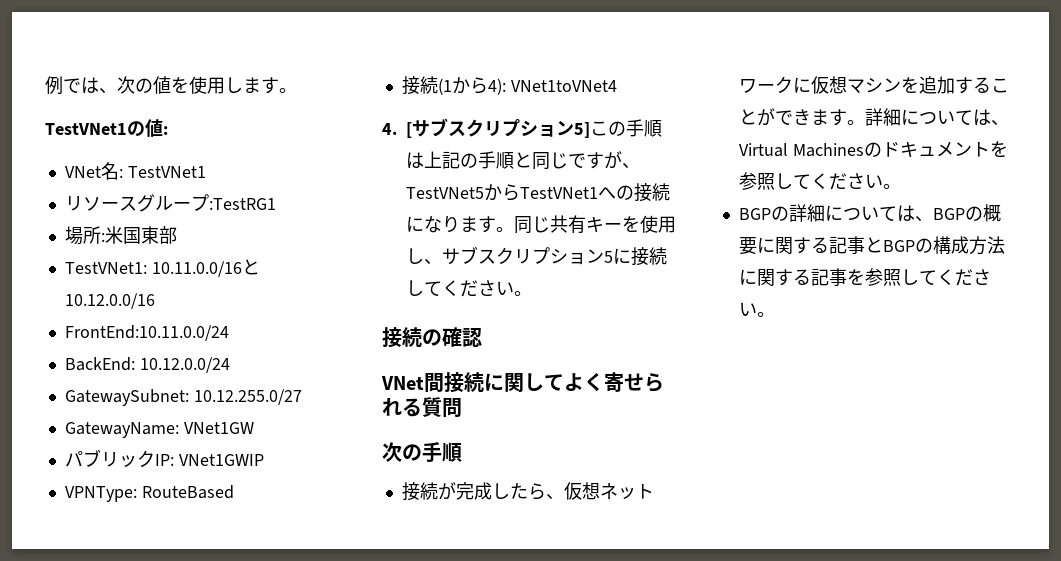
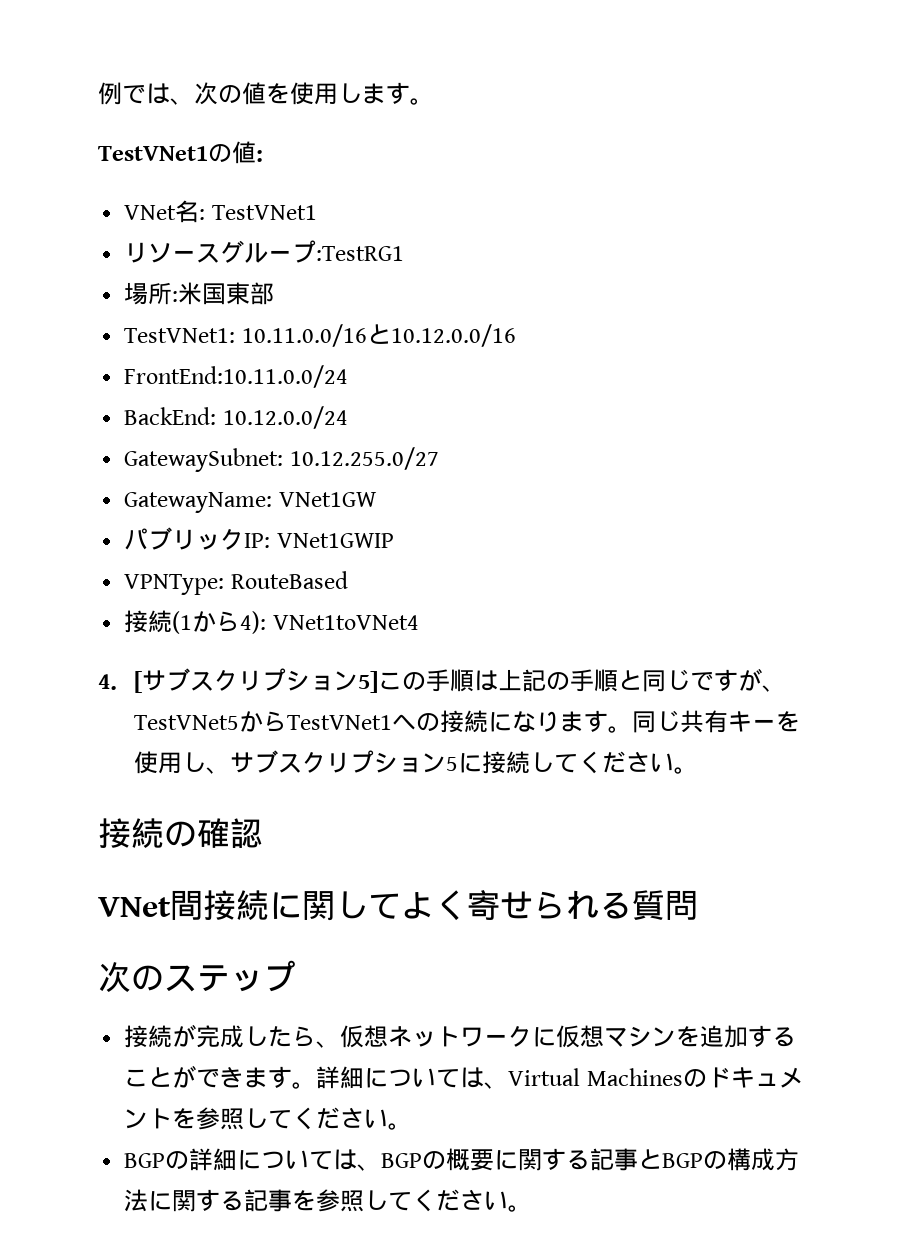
[422,442,462,463] 手順 -> [164,960,296,992] ステップ

